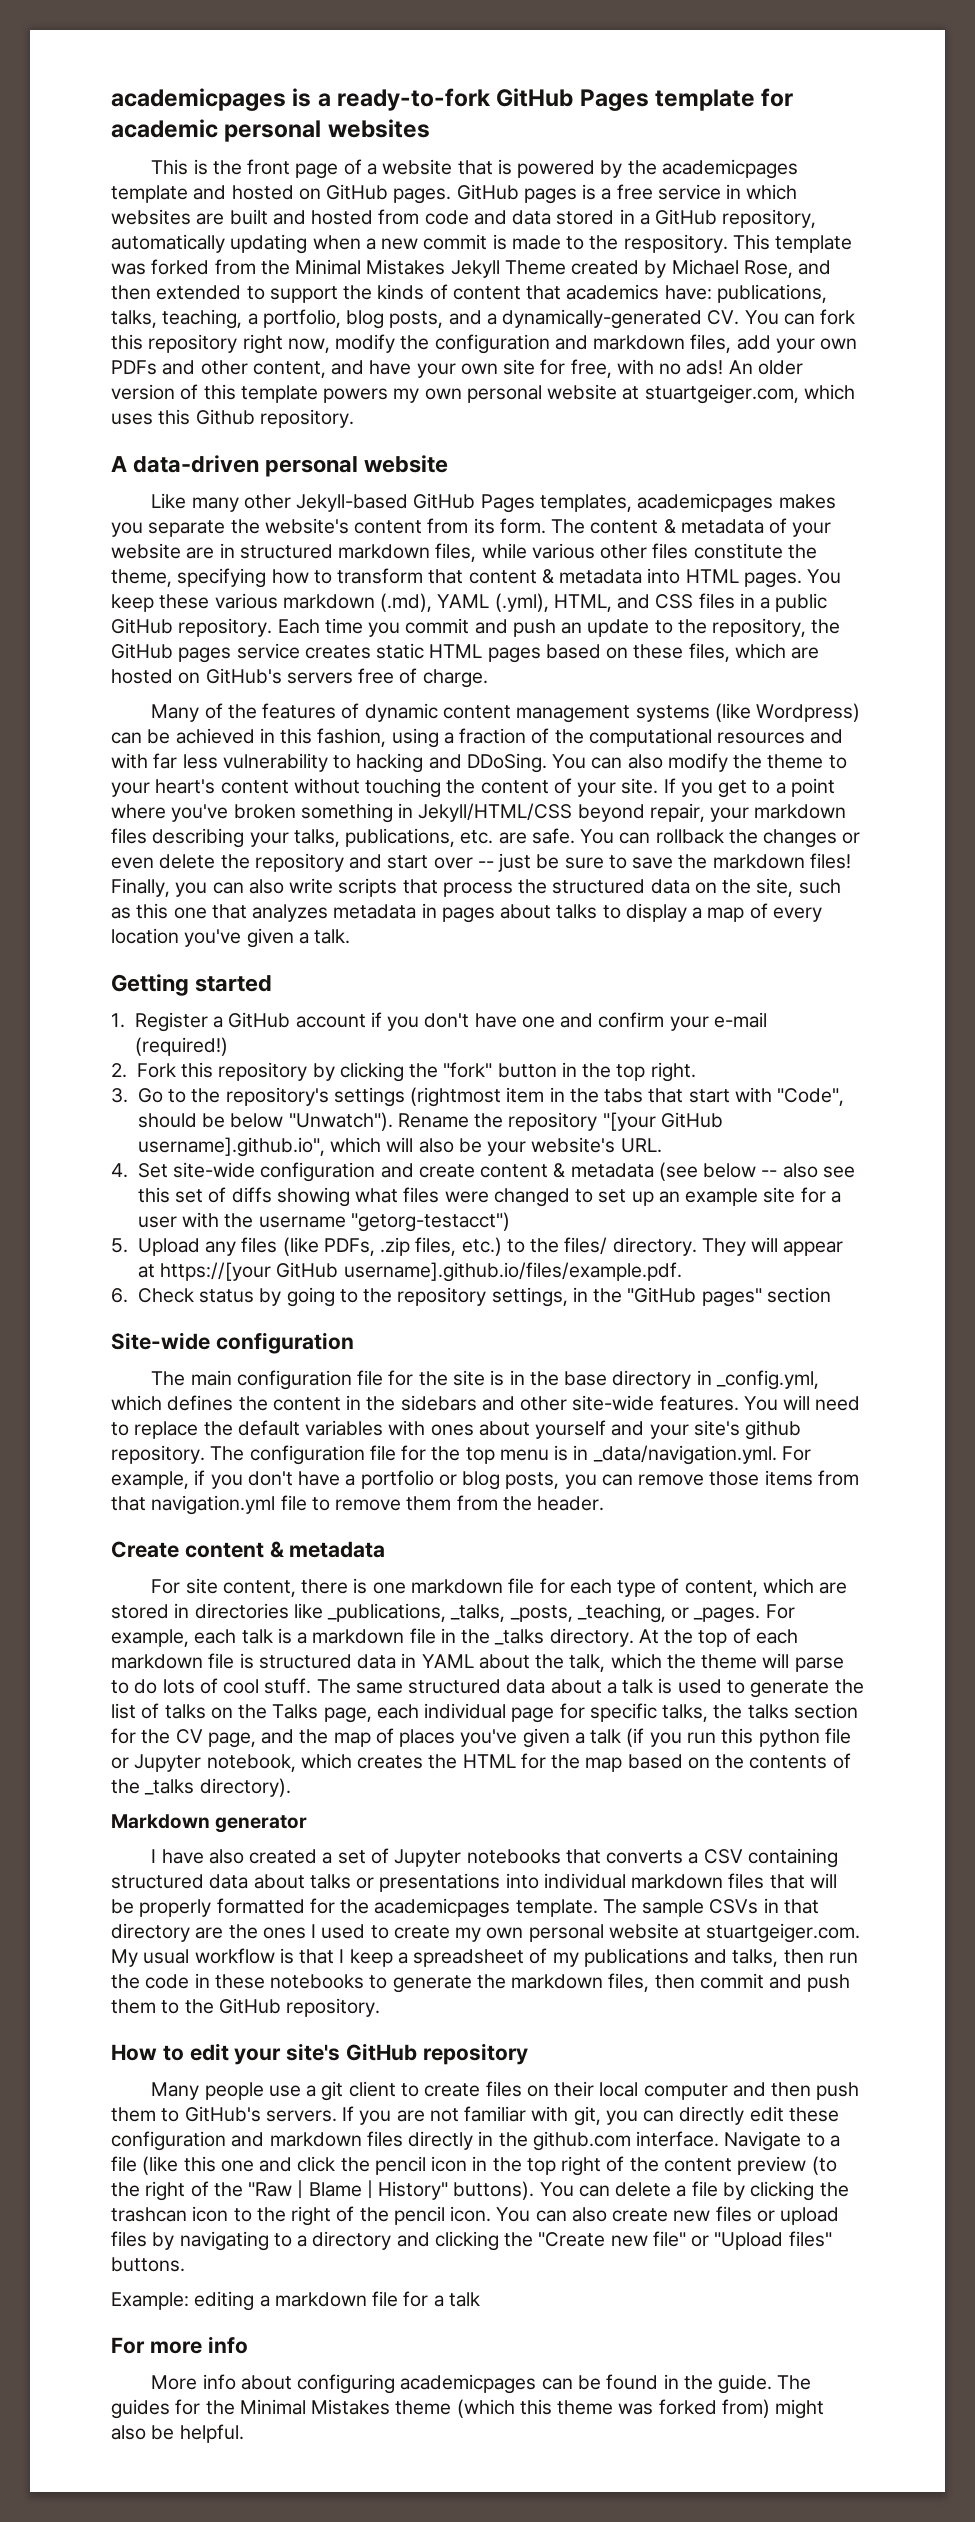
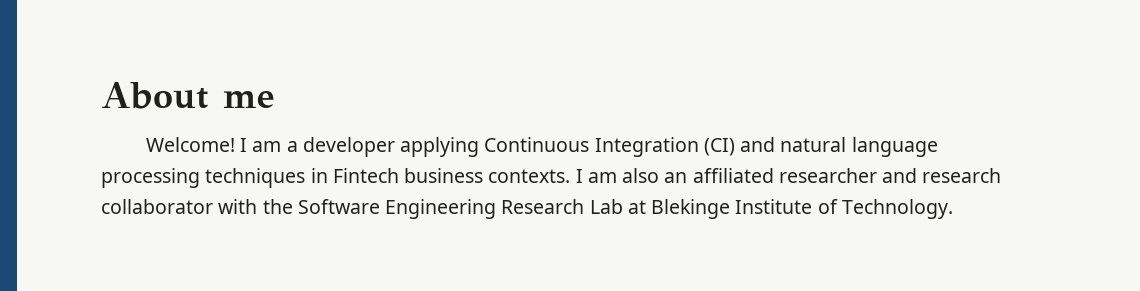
[111,88,794,111] [111,119,430,142] [151,159,798,179] [111,184,798,204] [111,209,817,228] [111,234,853,254] [111,259,832,278] [111,284,827,303] [111,309,856,329] [111,334,858,354] [111,359,803,378] [111,384,855,404] [111,409,354,428] [111,455,449,477] [151,493,836,513] [111,518,832,537] [111,543,817,562] [111,568,842,588] [111,593,828,612] [111,618,841,637] [111,643,820,663] [111,668,488,688] [151,703,861,723] [111,728,844,748] [111,753,847,773] [111,778,835,798] [111,803,847,823] [111,828,861,848] [111,853,851,872] [111,878,841,897] [111,903,822,923] [111,928,351,948] [111,974,273,996] [111,1012,767,1032] [134,1037,228,1056] [111,1062,696,1082] [111,1087,845,1107] [137,1112,723,1131] [137,1137,662,1157] [111,1162,855,1182] [137,1187,841,1207] [137,1212,510,1232] [111,1237,844,1256] [137,1262,682,1282] [111,1287,831,1307] [111,1332,354,1354] [151,1370,819,1390] [111,1395,861,1411] [111,1420,802,1440] [111,1445,811,1465] [111,1470,859,1490] [111,1495,605,1515] [111,1541,386,1558] [151,1578,848,1597] [111,1603,795,1623] [111,1628,798,1647] [111,1653,844,1672] [111,1678,864,1698] [111,1703,858,1723] [111,1728,851,1748] [111,1753,851,1772] [111,1778,291,1797] [111,1814,308,1833] [151,1848,838,1868] [111,1873,837,1892] [111,1898,819,1918] [111,1923,861,1943] [111,1948,858,1967] [111,1973,851,1993] [111,1998,381,2017] [111,2043,528,2065] [151,2081,860,2101] [111,2106,839,2126] [111,2131,840,2151] [111,2156,837,2176] [111,2180,849,2201] [111,2206,840,2226] [111,2231,832,2251] [111,2257,185,2272] [111,2291,480,2311] [111,2336,248,2354] [151,2374,812,2394] [111,2399,825,2419] [111,2424,244,2443] academicpages is a ready-to-fork GitHub Pages template for academic personal websites // This is the front page of a website that is powered by the academicpages template and hosted on GitHub pages. GitHub pages is a free service in which websites are built and hosted from code and data stored in a GitHub repository, automatically updating when a new commit is made to the respository. This template was forked from the Minimal Mistakes Jekyll Theme created by Michael Rose, and then extended to support the kinds of content that academics have: publications, talks, teaching, a portfolio, blog posts, and a dynamically-generated CV. You can fork this repository right now, modify the configuration and markdown files, add your own PDFs and other content, and have your own site for free, with no ads! An older version of this template powers my own personal website at stuartgeiger.com, which uses this Github repository. // A data-driven personal website // Like many other Jekyll-based GitHub Pages templates, academicpages makes you separate the website's content from its form. The content & metadata of your website are in structured markdown files, while various other files constitute the theme, specifying how to transform that content & metadata into HTML pages. You keep these various markdown (.md), YAML (.yml), HTML, and CSS files in a public GitHub repository. Each time you commit and push an update to the repository, the GitHub pages service creates static HTML pages based on these files, which are hosted on GitHub's servers free of charge. // Many of the features of dynamic content management systems (like Wordpress) can be achieved in this fashion, using a fraction of the computational resources and with far less vulnerability to hacking and DDoSing. You can also modify the theme to your heart's content without touching the content of your site. If you get to a point where you've broken something in Jekyll/HTML/CSS beyond repair, your markdown files describing your talks, publications, etc. are safe. You can rollback the changes or even delete the repository and start over -- just be sure to save the markdown files! Finally, you can also write scripts that process the structured data on the site, such as this one that analyzes metadata in pages about talks to display a map of every location you've given a talk. // Getting started // 1. Register a GitHub account if you don't have one and confirm your e-mail (required!) // 2. Fork this repository by clicking the "fork" button in the top right. // 3. Go to the repository's settings (rightmost item in the tabs that start with "Code", should be below "Unwatch"). Rename the repository "[your GitHub username].github.io", which will also be your website's URL. // 4. Set site-wide configuration and create content & metadata (see below -- also see this set of diffs showing what files were changed to set up an example site for a user with the username "getorg-testacct") // 5. Upload any files (like PDFs, .zip files, etc.) to the files/ directory. They will appear at https://[your GitHub username].github.io/files/example.pdf. // 6. Check status by going to the repository settings, in the "GitHub pages" section // Site-wide configuration // The main configuration file for the site is in the base directory in _config.yml, which defines the content in the sidebars and other site-wide features. You will need to replace the default variables with ones about yourself and your site's github repository. The configuration file for the top menu is in _data/navigation.yml. For example, if you don't have a portfolio or blog posts, you can remove those items from that navigation.yml file to remove them from the header. // Create content & metadata // For site content, there is one markdown file for each type of content, which are stored in directories like _publications, _talks, _posts, _teaching, or _pages. For example, each talk is a markdown file in the _talks directory. At the top of each markdown file is structured data in YAML about the talk, which the theme will parse to do lots of cool stuff. The same structured data about a talk is used to generate the list of talks on the Talks page, each individual page for specific talks, the talks section for the CV page, and the map of places you've given a talk (if you run this python file or Jupyter notebook, which creates the HTML for the map based on the contents of the _talks directory). // Markdown generator // I have also created a set of Jupyter notebooks that converts a CSV containing structured data about talks or presentations into individual markdown files that will be properly formatted for the academicpages template. The sample CSVs in that directory are the ones I used to create my own personal website at stuartgeiger.com. My usual workflow is that I keep a spreadsheet of my publications and talks, then run the code in these notebooks to generate the markdown files, then commit and push them to the GitHub repository. // How to edit your site's GitHub repository // Many people use a git client to create files on their local computer and then push them to GitHub's servers. If you are not familiar with git, you can directly edit these configuration and markdown files directly in the github.com interface. Navigate to a file (like this one and click the pencil icon in the top right of the content preview (to the right of the "Raw | Blame | History" buttons). You can delete a file by clicking the trashcan icon to the right of the pencil icon. You can also create new files or upload files by navigating to a directory and clicking the "Create new file" or "Upload files" buttons. // Example: editing a markdown file for a talk // For more info // More info about configuring academicpages can be found in the guide. The guides for the Minimal Mistakes theme (which this theme was forked from) might also be helpful. -> [101,82,275,109] [145,137,938,157] [101,168,1002,188] [101,199,953,219] About me // Welcome! I am a developer applying Continuous Integration (CI) and natural language processing techniques in Fintech business contexts. I am also an affiliated researcher and research collaborator with the Software Engineering Research Lab at Blekinge Institute of Technology.

